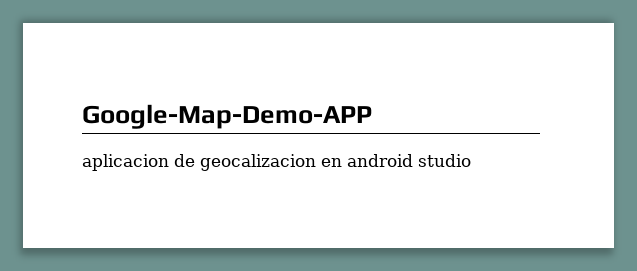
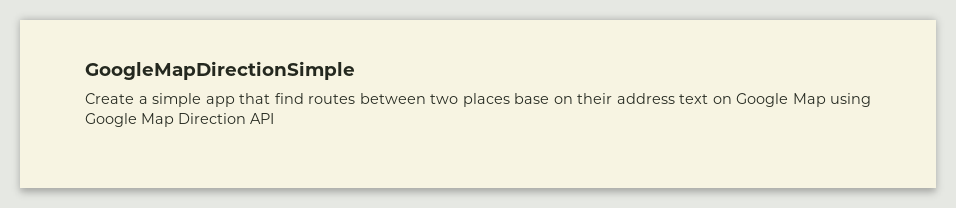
[82,104,372,129] [82,154,471,171] Google-Map-Demo-APP // aplicacion de geocalizacion en android studio -> [85,61,355,80] [85,93,871,107] [85,113,274,127] GoogleMapDirectionSimple // Create a simple app that find routes between two places base on their address text on Google Map using Google Map Direction API

